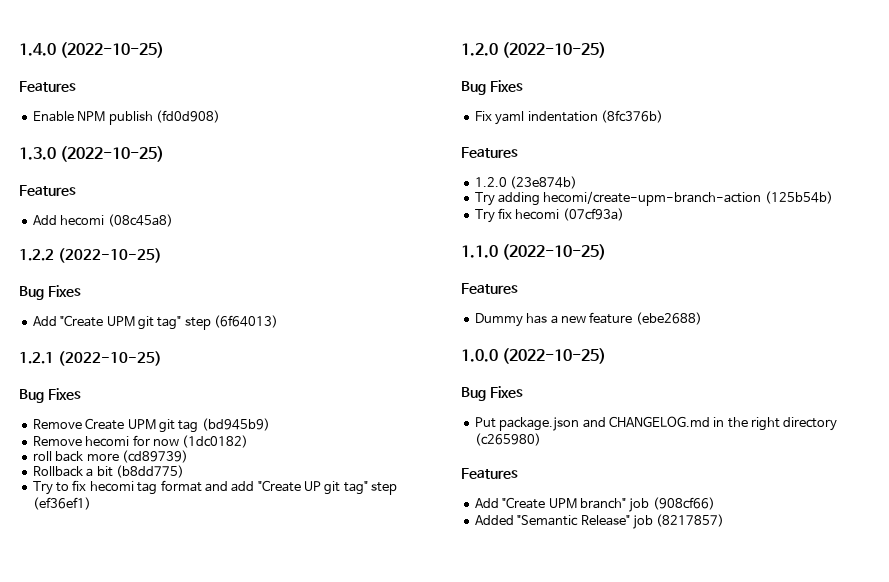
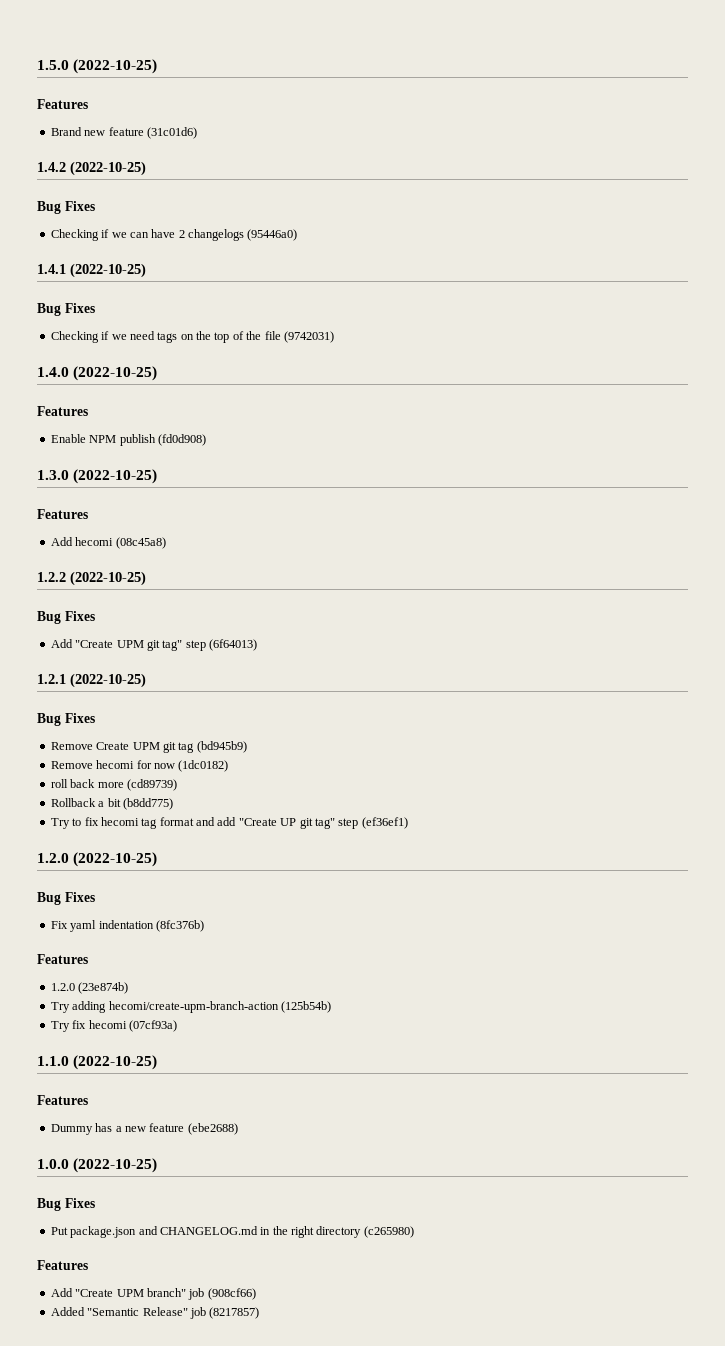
(19, 49) none -> [37,59,158,74] [37,99,88,109] [50,127,197,139] [37,161,146,176] [37,201,95,214] [50,229,298,241] [37,263,146,278] [37,303,95,316] [50,331,334,343] 1.5.0 (2022-10-25) // Features // Brand new feature (31c01d6) // 1.4.2 (2022-10-25) // Bug Fixes // Checking if we can have 2 changelogs (95446a0) // 1.4.1 (2022-10-25) // Bug Fixes // Checking if we need tags on the top of the file (9742031) //

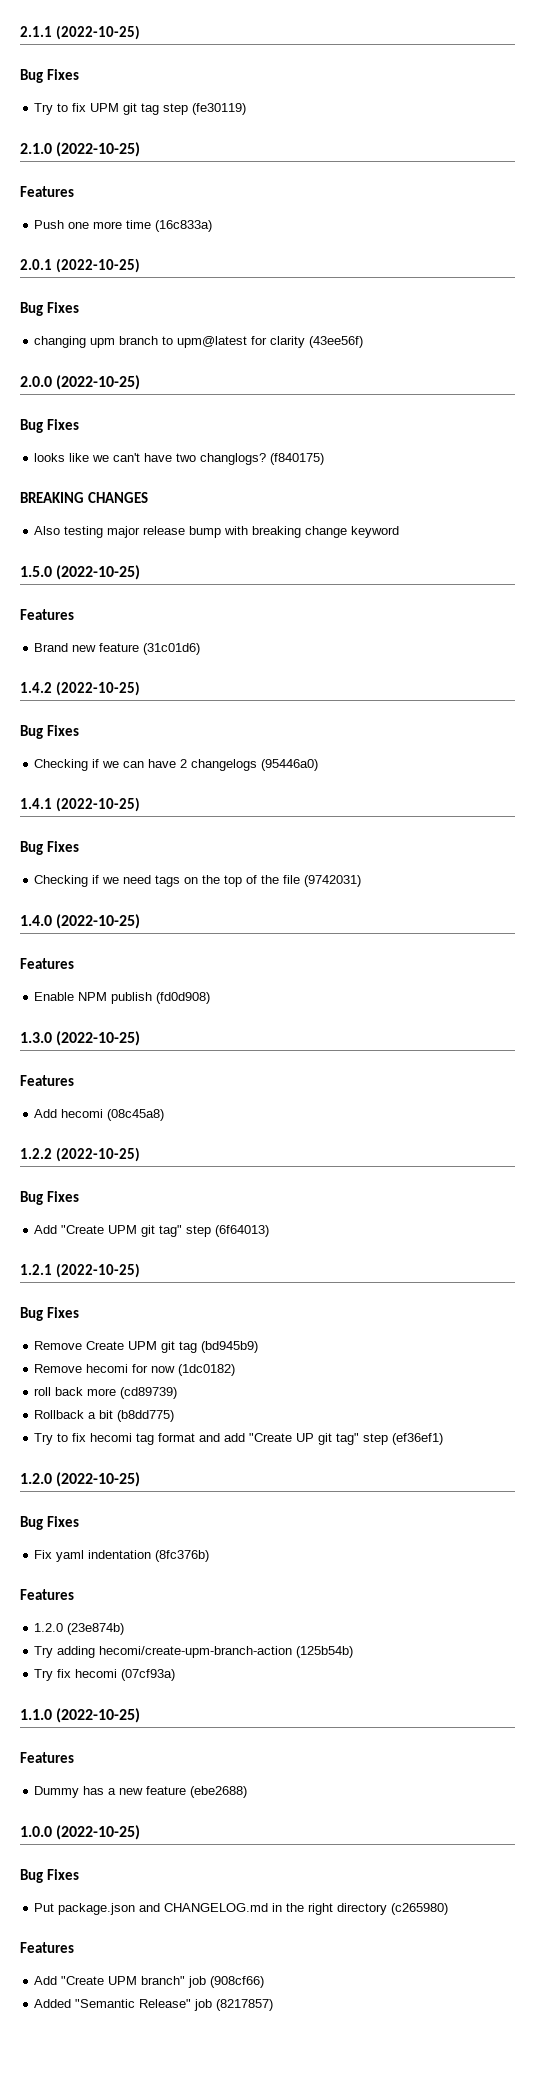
(37, 65) none -> [20,25,141,40] [20,69,79,83] [34,103,247,115] [20,142,141,157] [20,186,74,197] [34,220,213,232] [20,258,141,273] [20,302,79,316] [34,336,364,348] [20,375,141,390] [20,419,79,433] [34,453,325,465] [20,492,148,503] [34,526,400,538] 2.1.1 (2022-10-25) // Bug Fixes // Try to fix UPM git tag step (fe30119) // 2.1.0 (2022-10-25) // Features // Push one more time (16c833a) // 2.0.1 (2022-10-25) // Bug Fixes // changing upm branch to upm@latest for clarity (43ee56f) // 2.0.0 (2022-10-25) // Bug Fixes // looks like we can't have two changlogs? (f840175) // BREAKING CHANGES // Also testing major release bump with breaking change keyword //

